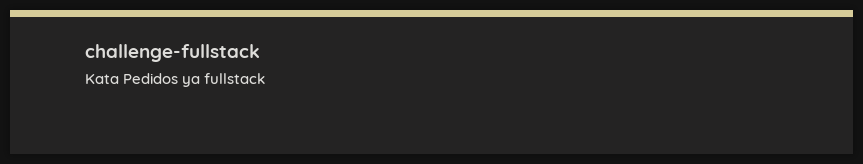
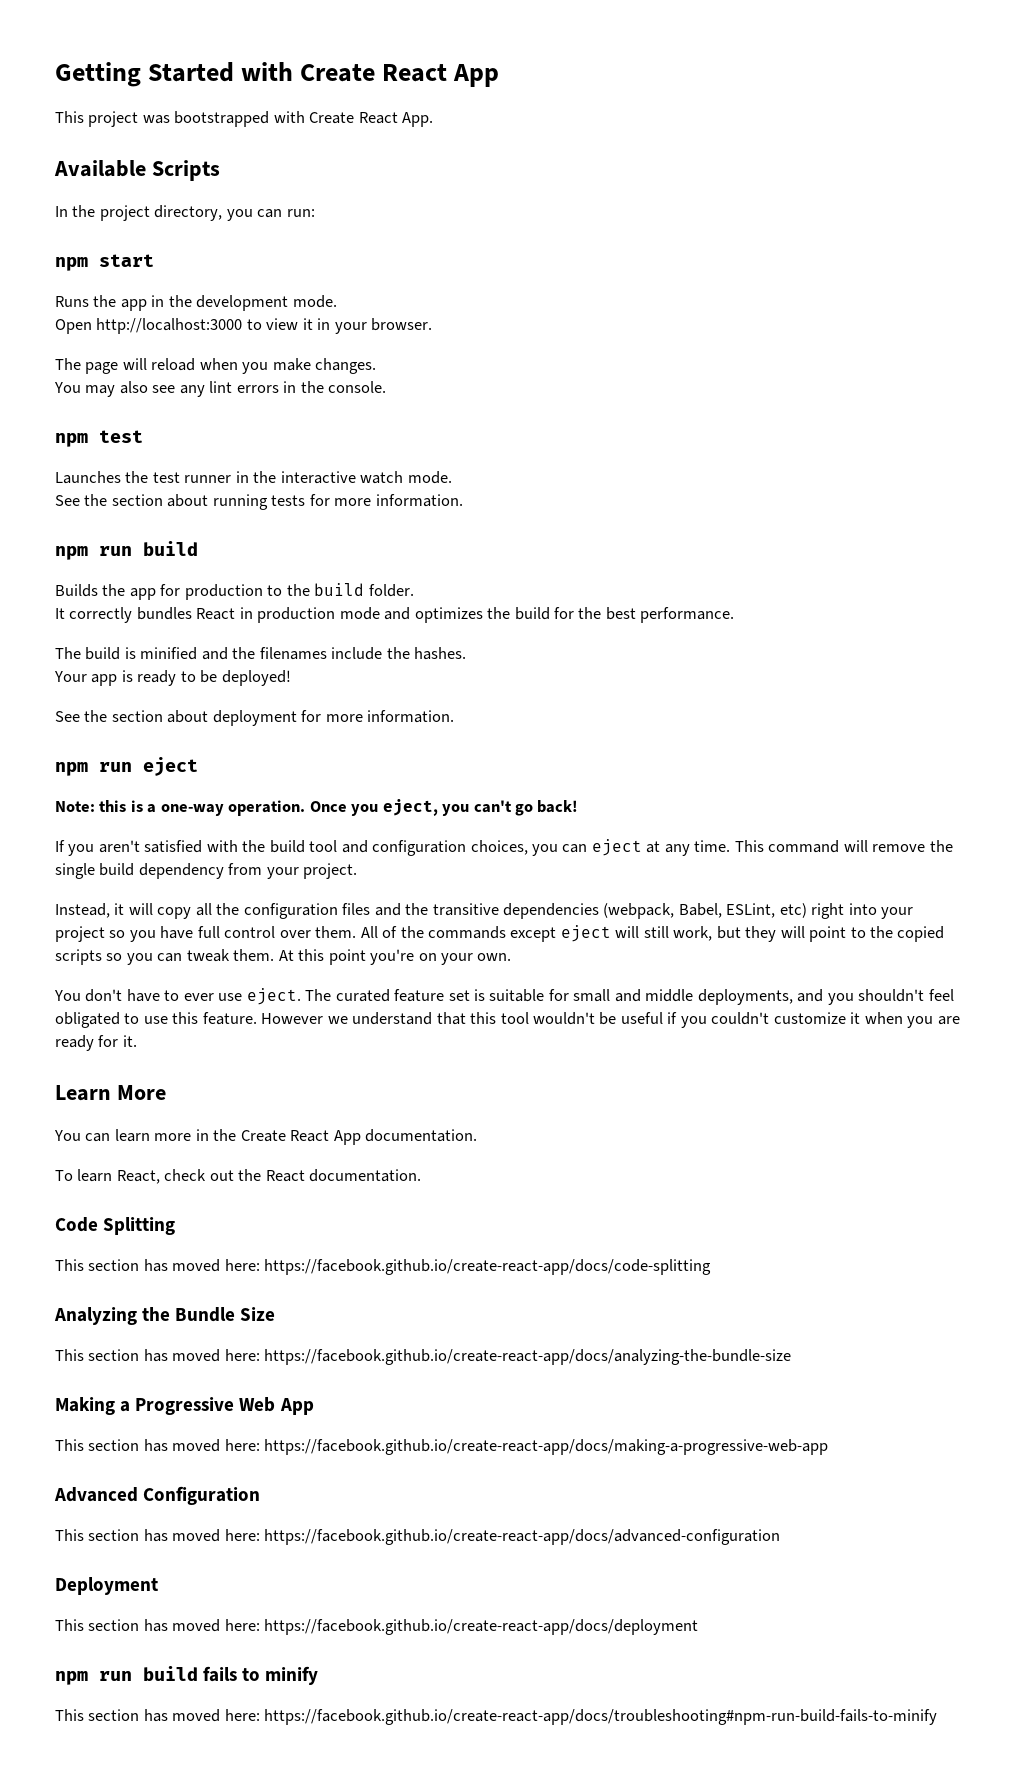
[85,44,260,62] [85,73,266,87] challenge-fullstack // Kata Pedidos ya fullstack -> [55,62,500,87] [55,111,434,127] [54,160,220,181] [55,205,315,221] [55,254,154,271] [55,295,337,311] [55,318,433,334] [55,358,377,374] [54,381,387,397] [55,430,143,447] [55,471,452,484] [55,494,463,510] [55,541,198,560] [55,583,414,600] [55,607,735,623] [55,647,467,660] [54,670,291,686] [55,710,455,726] [55,757,198,776] [55,799,579,816] [55,839,953,856] [55,863,358,879] [55,903,914,919] [55,925,945,942] [55,949,512,965] [54,988,954,1005] [55,1012,960,1028] [55,1035,137,1051] [55,1085,166,1101] [54,1129,478,1145] [55,1169,422,1184] [55,1217,176,1235] [55,1259,712,1275] [54,1307,276,1325] [55,1349,792,1365] [55,1397,314,1415] [55,1439,829,1455] [54,1486,261,1505] [55,1529,781,1545] [55,1577,158,1595] [55,1619,699,1635] [55,1666,319,1685] [55,1709,938,1725] Getting Started with Create React App // This project was bootstrapped with Create React App. // Available Scripts // In the project directory, you can run: // npm start // Runs the app in the development mode. // Open http://localhost:3000 to view it in your browser. // The page will reload when you make changes. // You may also see any lint errors in the console. // npm test // Launches the test runner in the interactive watch mode. // See the section about running tests for more information. // npm run build // Builds the app for production to the build folder. // It correctly bundles React in production mode and optimizes the build for the best performance. // The build is minified and the filenames include the hashes. // Your app is ready to be deployed! // See the section about deployment for more information. // npm run eject // Note: this is a one-way operation. Once you eject, you can't go back! // If you aren't satisfied with the build tool and configuration choices, you can eject at any time. This command will remove the single build dependency from your project. // Instead, it will copy all the configuration files and the transitive dependencies (webpack, Babel, ESLint, etc) right into your project so you have full control over them. All of the commands except eject will still work, but they will point to the copied scripts so you can tweak them. At this point you're on your own. // You don't have to ever use eject. The curated feature set is suitable for small and middle deployments, and you shouldn't feel obligated to use this feature. However we understand that this tool wouldn't be useful if you couldn't customize it when you are ready for it. // Learn More // You can learn more in the Create React App documentation. // To learn React, check out the React documentation. // Code Splitting // This section has moved here: https://facebook.github.io/create-react-app/docs/code-splitting // Analyzing the Bundle Size // This section has moved here: https://facebook.github.io/create-react-app/docs/analyzing-the-bundle-size // Making a Progressive Web App // This section has moved here: https://facebook.github.io/create-react-app/docs/making-a-progressive-web-app // Advanced Configuration // This section has moved here: https://facebook.github.io/create-react-app/docs/advanced-configuration // Deployment // This section has moved here: https://facebook.github.io/create-react-app/docs/deployment // npm run build fails to minify // This section has moved here: https://facebook.github.io/create-react-app/docs/troubleshooting#npm-run-build-fails-to-minify

